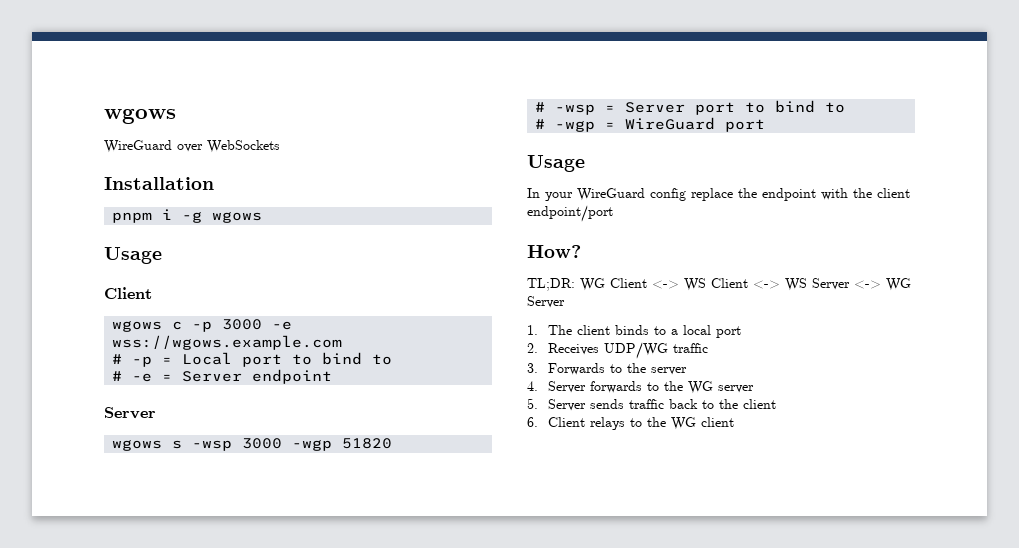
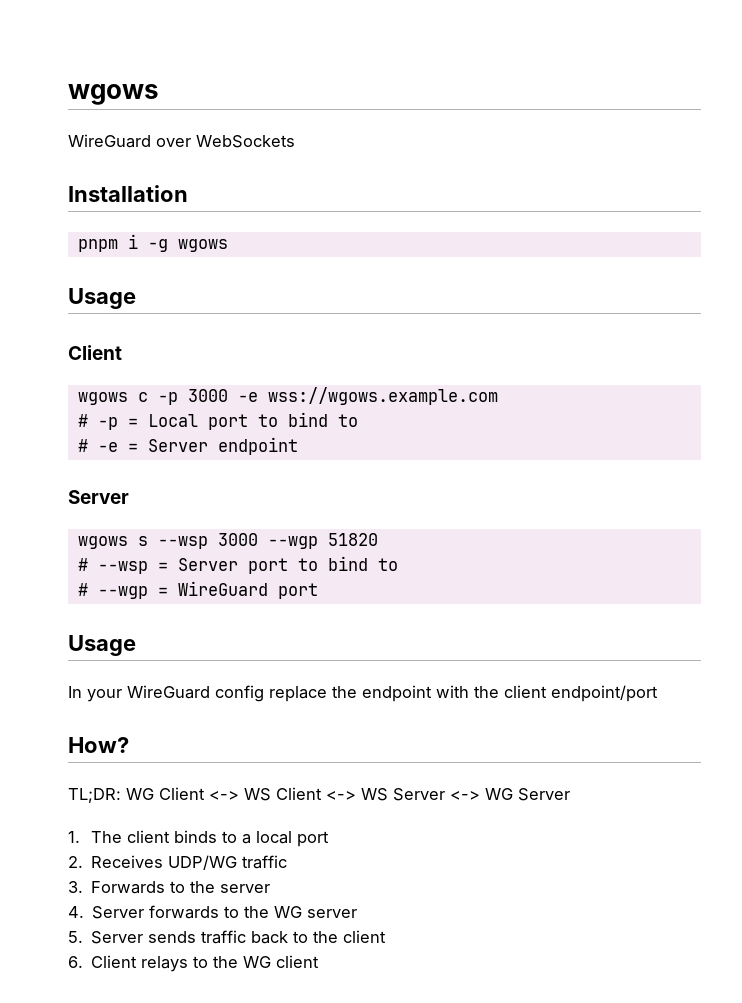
[192,438,333,451] -wsp 3000 -wgp -> [157,533,318,549] --wsp 3000 --wgp
[555,104,596,115] -wsp -> [97,561,148,574] --wsp
[555,120,596,132] -wgp -> [97,586,148,599] --wgp

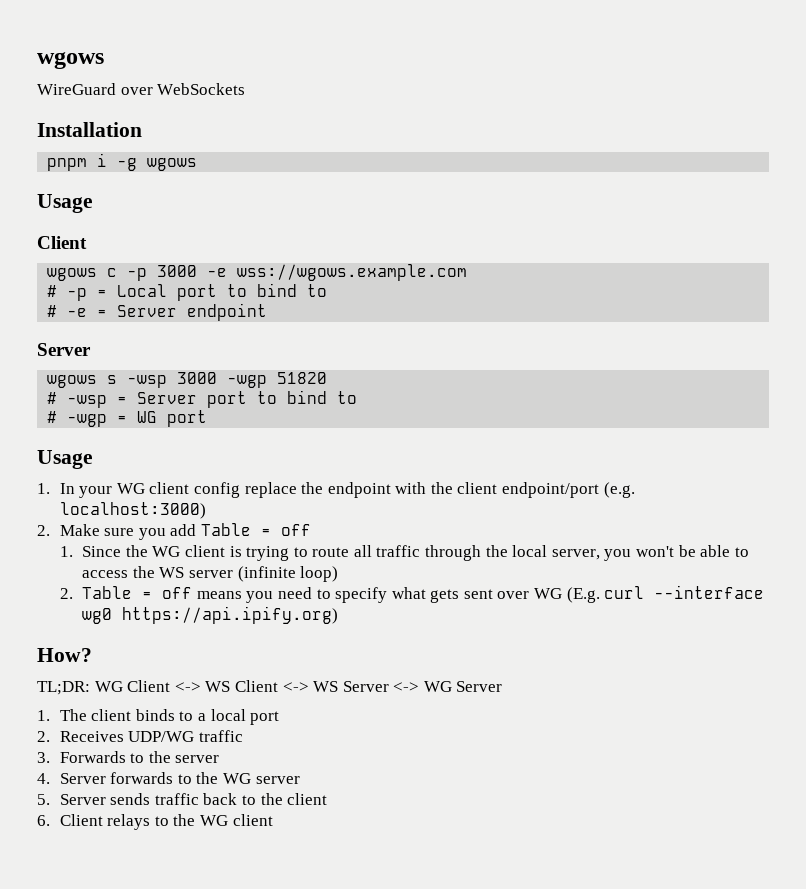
[157,533,318,549] --wsp 3000 --wgp -> [127,372,268,388] -wsp 3000 -wgp
[97,561,148,574] --wsp -> [67,395,108,408] -wsp
[97,581,268,599] --wgp = WireGuard -> [67,411,158,427] -wgp = WG
(136, 645) none -> [37,483,50,494] 1.
[127,685,210,699] WireGuard -> [116,482,190,494] WG client
(658, 693) none -> [603,482,635,498] [59,502,206,519] [37,523,311,540] [59,545,749,561] [82,566,339,582] [59,585,765,603] [82,606,339,624] (e.g. localhost:3000) // 2. Make sure you add Table = off // 1. Since the WG client is trying to route all traffic through the local server, you won't be able to access the WS server (infinite loop) // 2. Table = off means you need to specify what gets sent over WG (E.g. curl --interface wg0 https://api.ipify.org)

